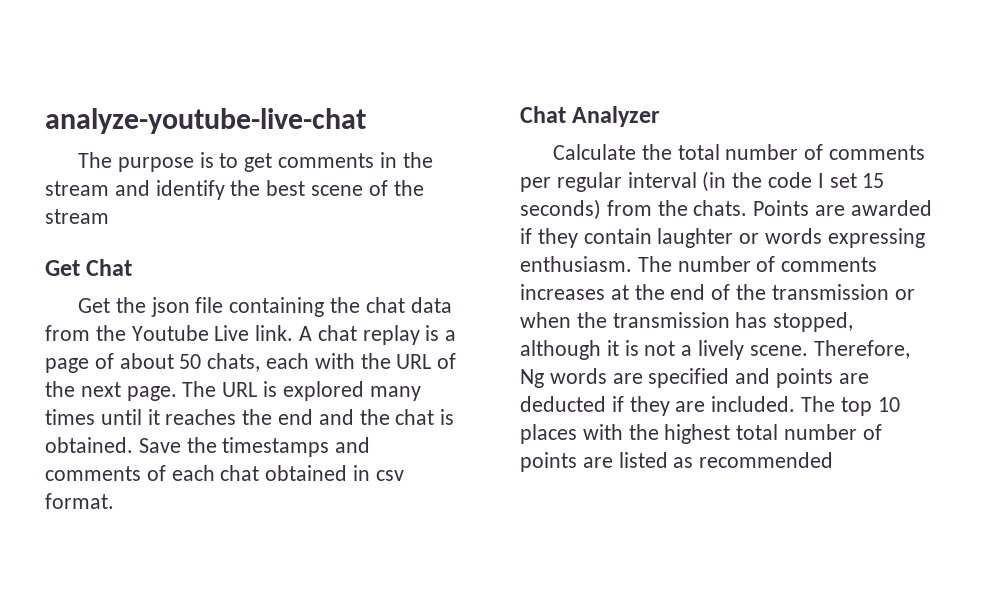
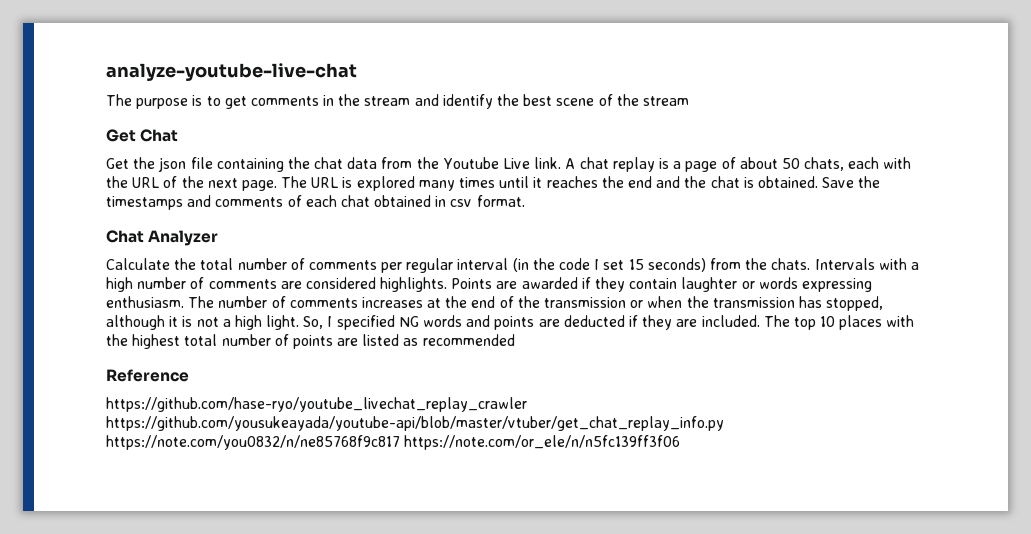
(748, 208) none -> [814,258,919,270] [106,277,448,292] Intervals with a high number of comments are considered highlights.
[698,340,910,360] [520,368,730,388] lively scene. Therefore, Ng words are specified -> [234,315,463,330] high light. So, I specified NG words
(834, 460) none -> [106,369,189,382] [106,397,527,412] [106,416,724,431] [106,435,681,450] // Reference // https://github.com/hase-ryo/youtube_livechat_replay_crawler https://github.com/yousukeayada/youtube-api/blob/master/vtuber/get_chat_replay_info.py https://note.com/you0832/n/ne85768f9c817 https://note.com/or_ele/n/n5fc139ff3f06

